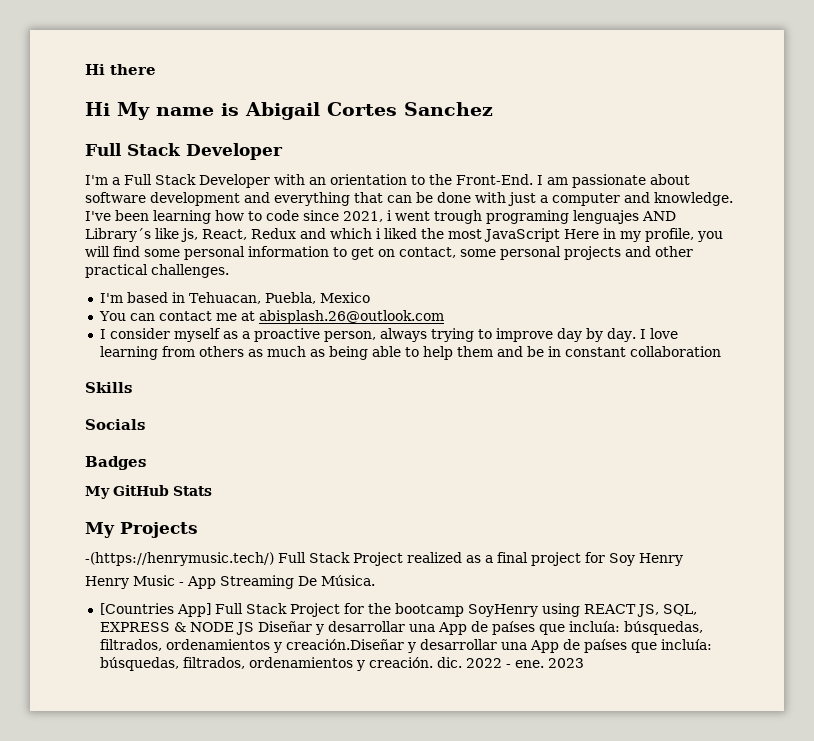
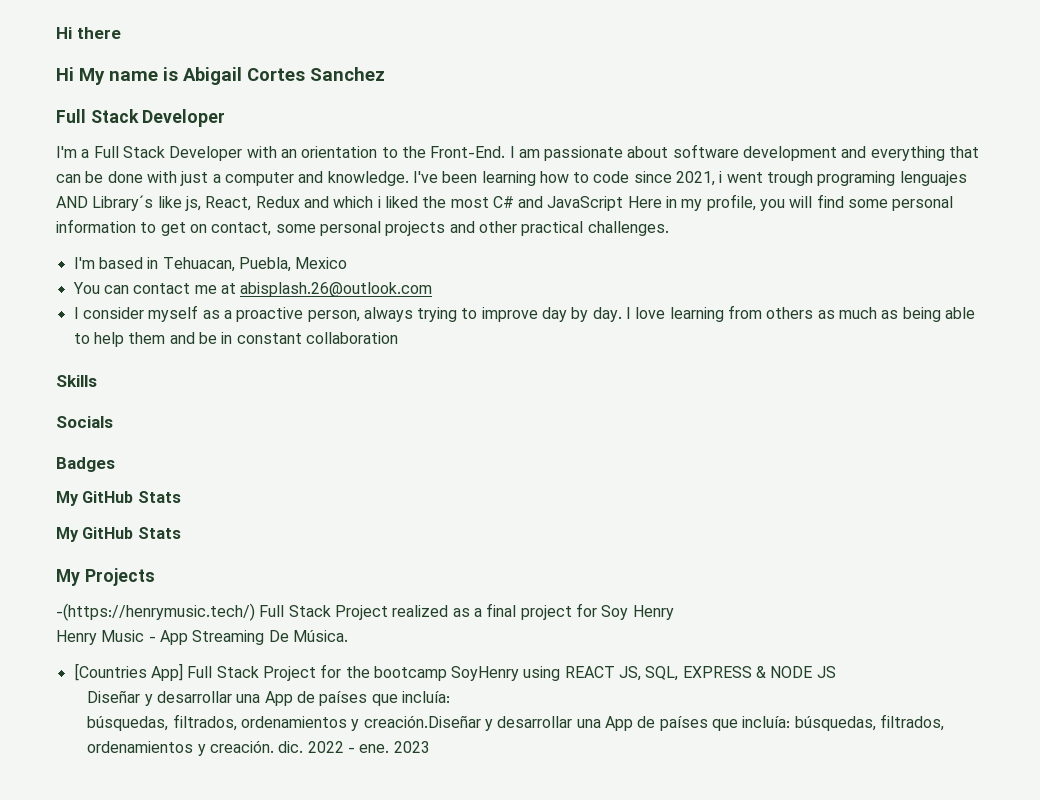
(482, 234) none -> [492,196,544,208] C# and
(212, 491) none -> [56,527,181,542] // My GitHub Stats
(254, 628) none -> (836, 672) //
(620, 626) none -> (450, 697) //

